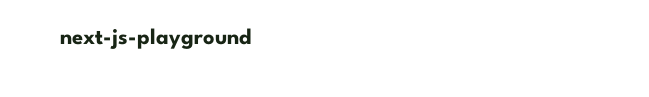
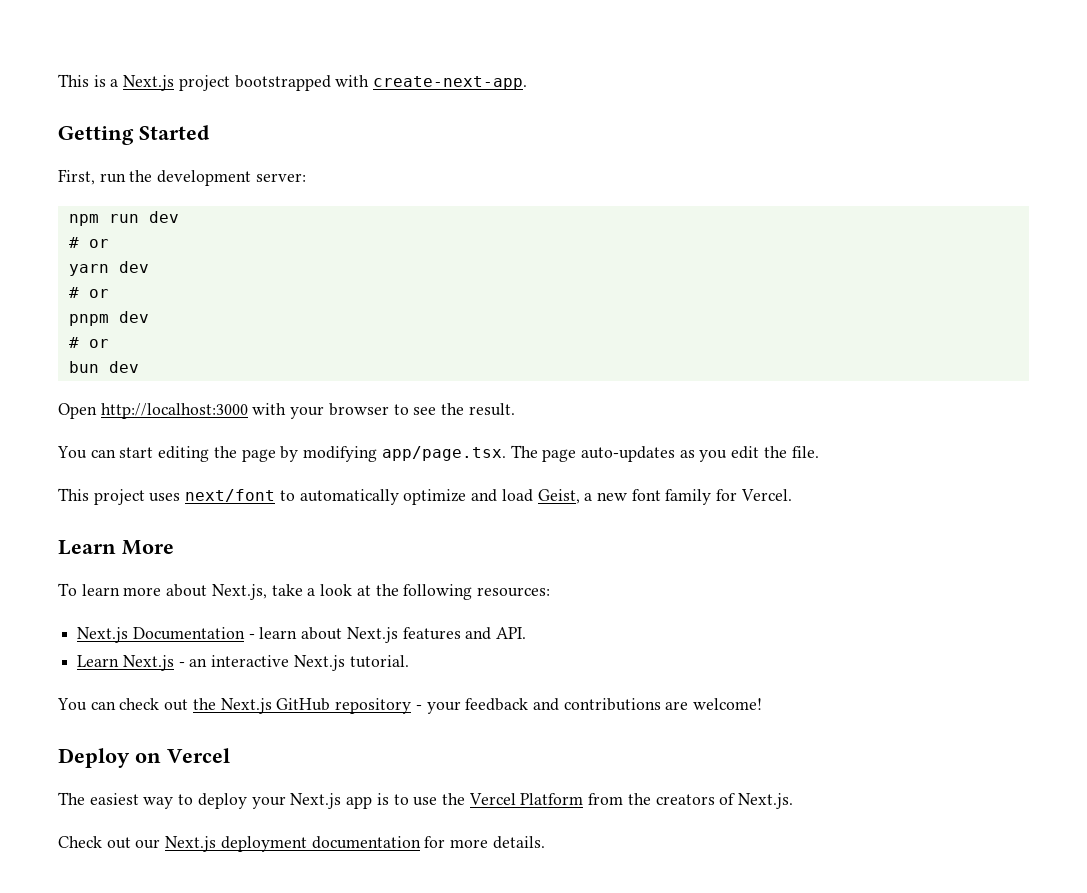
[60,28,252,49] next-js-playground -> [58,74,528,91] [58,125,210,145] [58,169,306,186] [68,211,179,226] [68,237,109,248] [68,261,149,276] [68,287,109,298] [68,311,149,326] [68,337,109,348] [68,361,139,373] [58,403,515,419] [57,445,819,462] [58,488,792,505] [58,540,174,555] [58,583,550,600] [77,627,527,643] [77,655,409,671] [57,698,763,714] [58,748,230,768] [58,792,794,809] [58,836,545,852] This is a Next.js project bootstrapped with create-next-app. // Getting Started // First, run the development server: // npm run dev // # or // yarn dev // # or // pnpm dev // # or // bun dev // Open http://localhost:3000 with your browser to see the result. // You can start editing the page by modifying app/page.tsx. The page auto-updates as you edit the file. // This project uses next/font to automatically optimize and load Geist, a new font family for Vercel. // Learn More // To learn more about Next.js, take a look at the following resources: // Next.js Documentation - learn about Next.js features and API. // Learn Next.js - an interactive Next.js tutorial. // You can check out the Next.js GitHub repository - your feedback and contributions are welcome! // Deploy on Vercel // The easiest way to deploy your Next.js app is to use the Vercel Platform from the creators of Next.js. // Check out our Next.js deployment documentation for more details.

